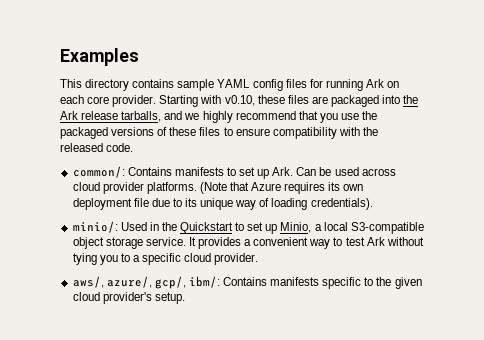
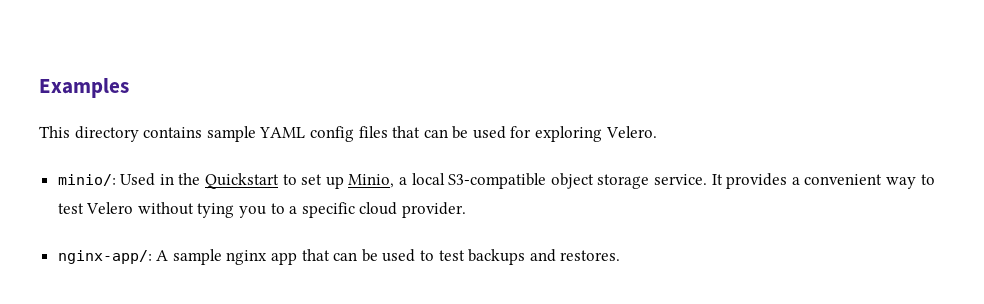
[309,79,400,91] [60,95,419,107] [60,111,378,123] [60,127,378,139] [60,143,134,152] [72,166,396,179] [72,182,364,194] [72,198,373,210] for running Ark on each core provider. Starting with v0.10, these files are packaged into the Ark release tarballs, and we highly recommend that you use the packaged versions of these files to ensure compatibility with the released code. // common/: Contains manifests to set up Ark. Can be used across cloud provider platforms. (Note that Azure requires its own deployment file due to its unique way of loading credentials). -> [392,126,657,142] that can be used for exploring Velero.
[366,237,385,246] Ark -> [86,202,134,214] Velero
[72,276,422,289] [72,292,185,304] aws/, azure/, gcp/, ibm/: Contains manifests specific to the given cloud provider's setup. -> [57,249,621,265] nginx-app/: A sample nginx app that can be used to test backups and restores.

